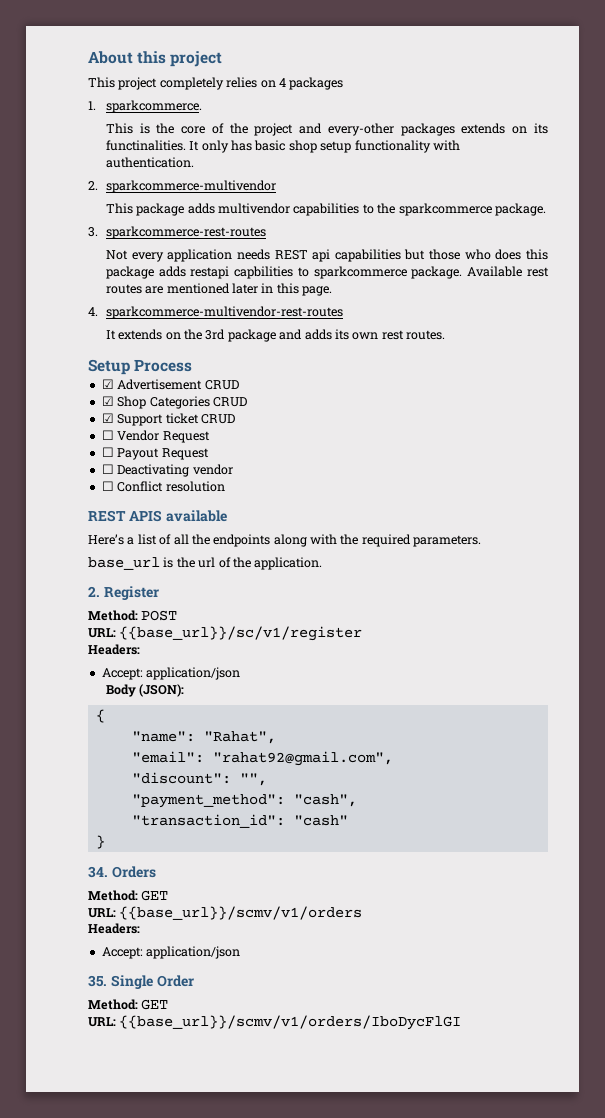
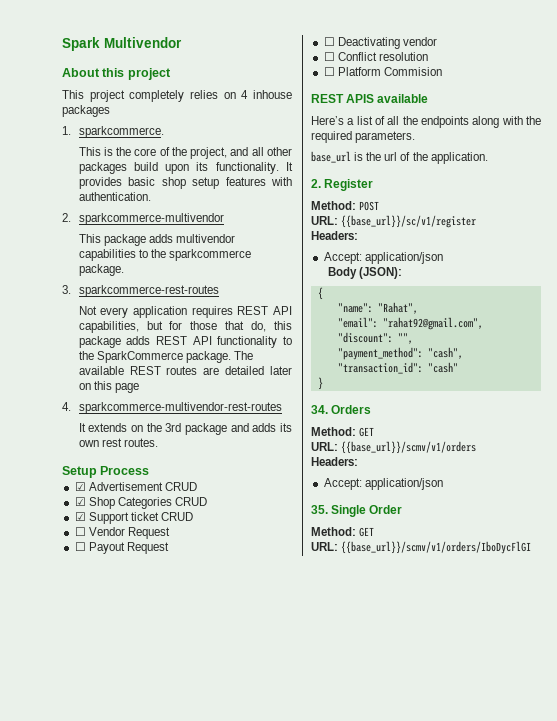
(88, 57) none -> [62,37,182,51] Spark Multivendor //
(286, 82) none -> [252,90,292,99] inhouse
[254,123,548,136] [105,140,253,153] project and every-other packages extends on its functinalities. It only has -> [190,147,292,159] [78,162,293,174] [78,177,122,189] project, and all other packages build upon its functionality. It provides
[354,140,431,153] functionality -> [225,177,266,186] features
[236,249,548,262] [105,266,549,279] [105,283,333,296] needs REST api capabilities but those who does this package adds restapi capbilities to sparkcommerce package. Available rest routes are mentioned later in this page. -> [191,306,292,318] [78,321,292,333] [78,336,292,348] [78,351,253,363] [78,366,292,375] [78,381,139,393] requires REST API capabilities, but for those that do, this package adds REST API functionality to the SparkCommerce package. The available REST routes are detailed later on this page
(225, 486) none -> [323,67,442,76] // ☐ Platform Commision

